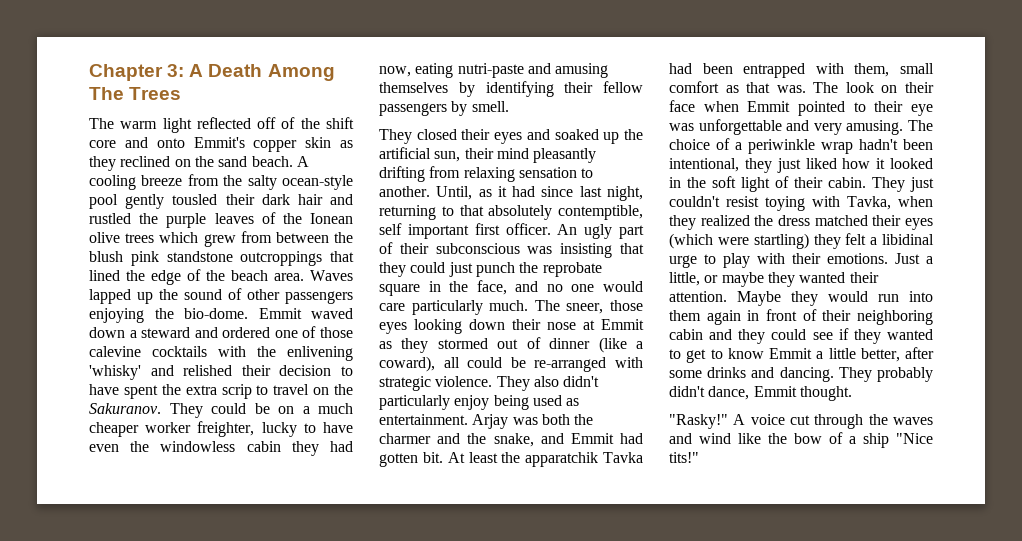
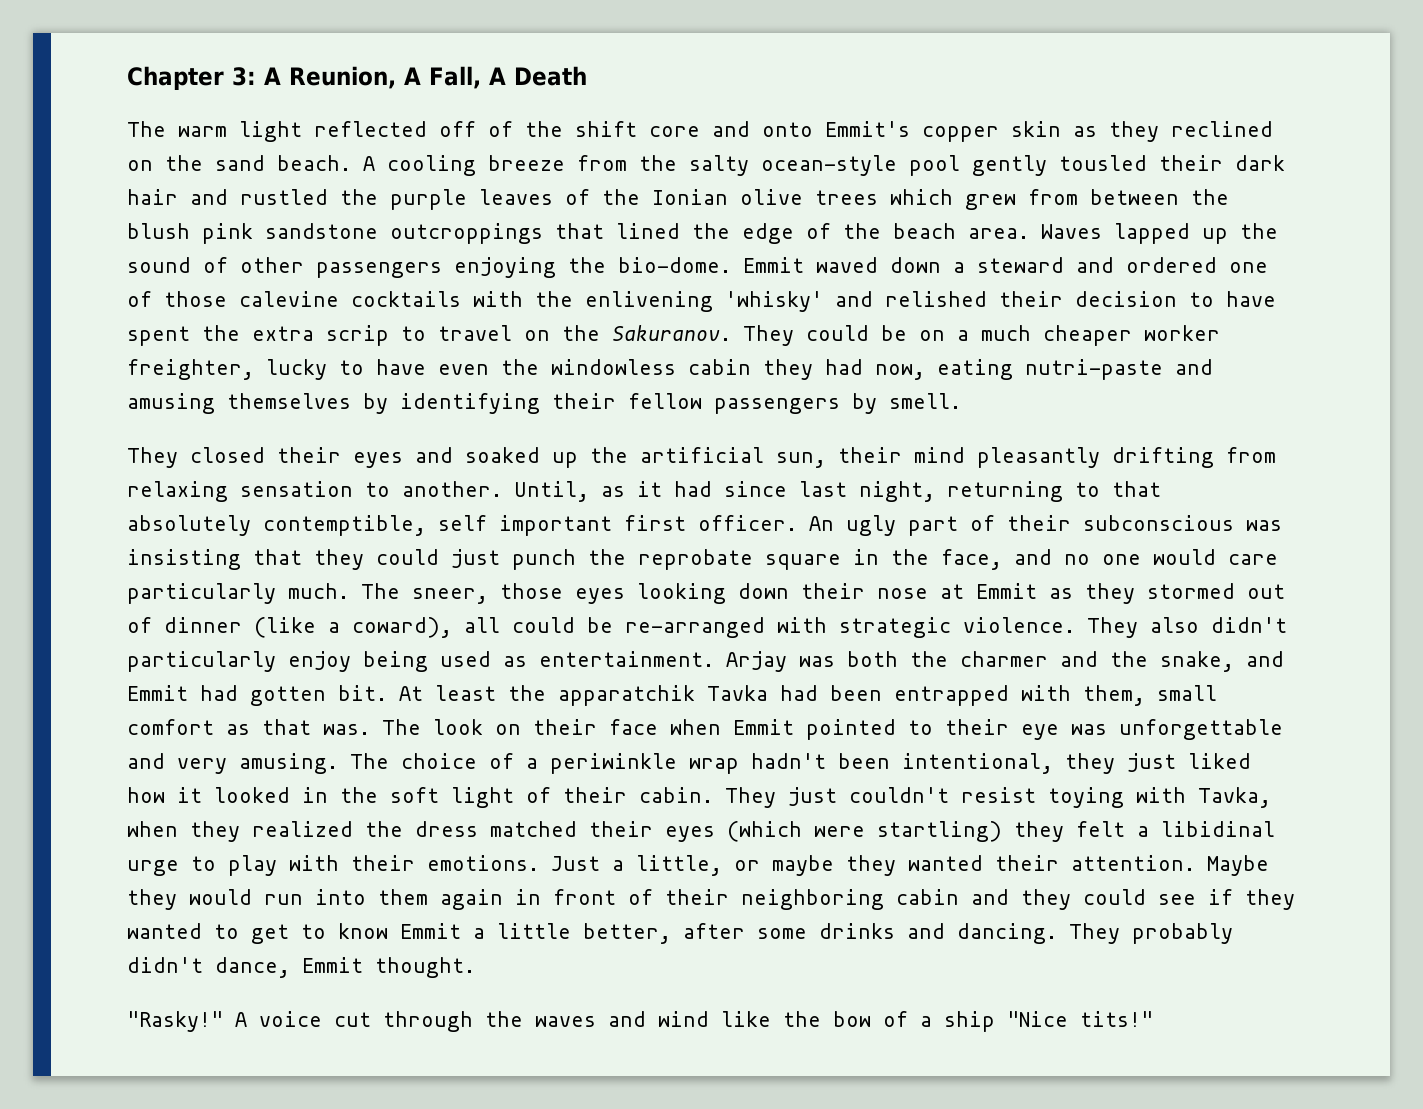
[208,64,335,81] [89,87,182,100] Death Among The Trees -> [289,66,587,89] Reunion, A Fall, A Death
[309,213,353,224] Ionean -> [652,189,728,205] Ionian
[166,251,233,262] standstone -> [265,223,378,239] sandstone

